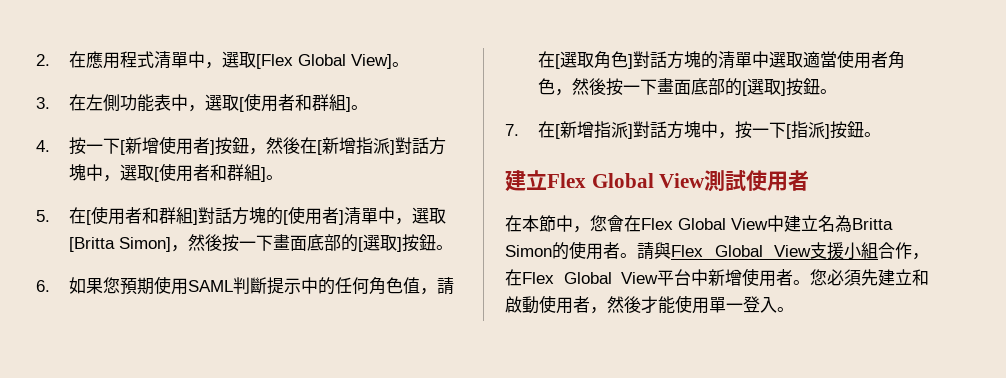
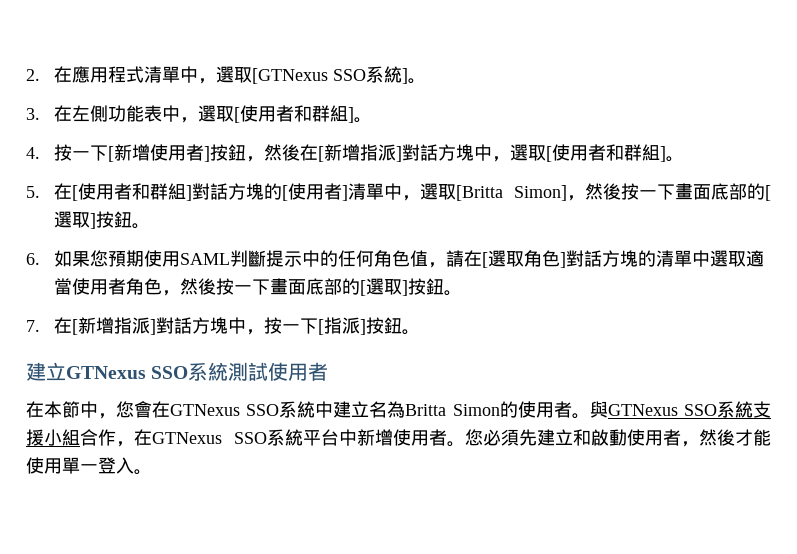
[256,54,393,69] [Flex Global View] -> [251,66,408,84] [GTNexus SSO系統]
[547,173,706,188] Flex Global View -> [66,362,229,381] GTNexus SSO系統
[641,218,768,230] Flex Global View -> [170,401,316,418] GTNexus SSO系統
[637,242,811,260] 請與Flex Global View -> [589,401,754,418] 與GTNexus SSO系統
[522,272,658,284] Flex Global View -> [152,429,303,446] GTNexus SSO系統

